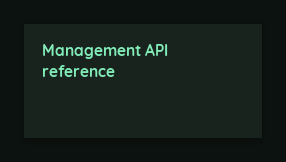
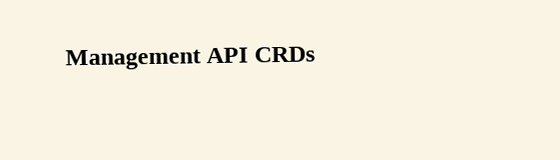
[42,65,115,77] reference -> [253,46,315,63] CRDs

